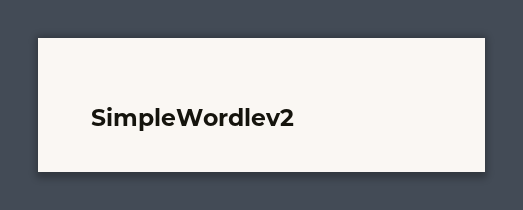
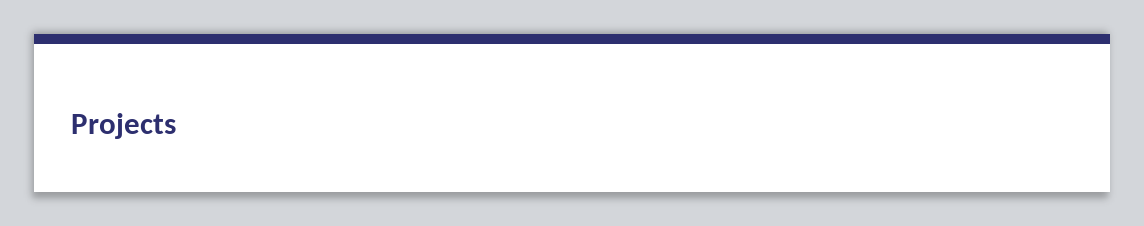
[91,107,294,131] SimpleWordlev2 -> [71,113,176,139] Projects

